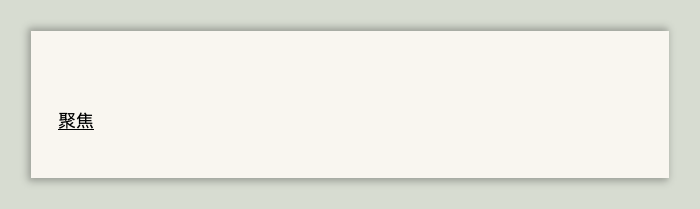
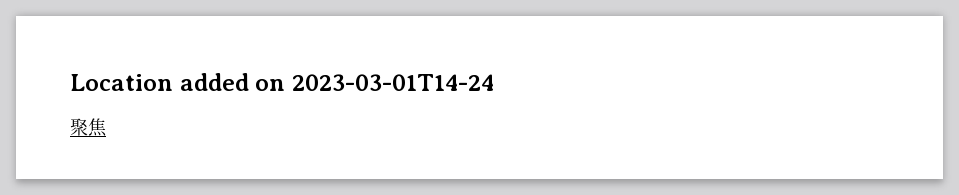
(58, 120) none -> [70,73,494,91] Location added on 2023-03-01T14-24 //

